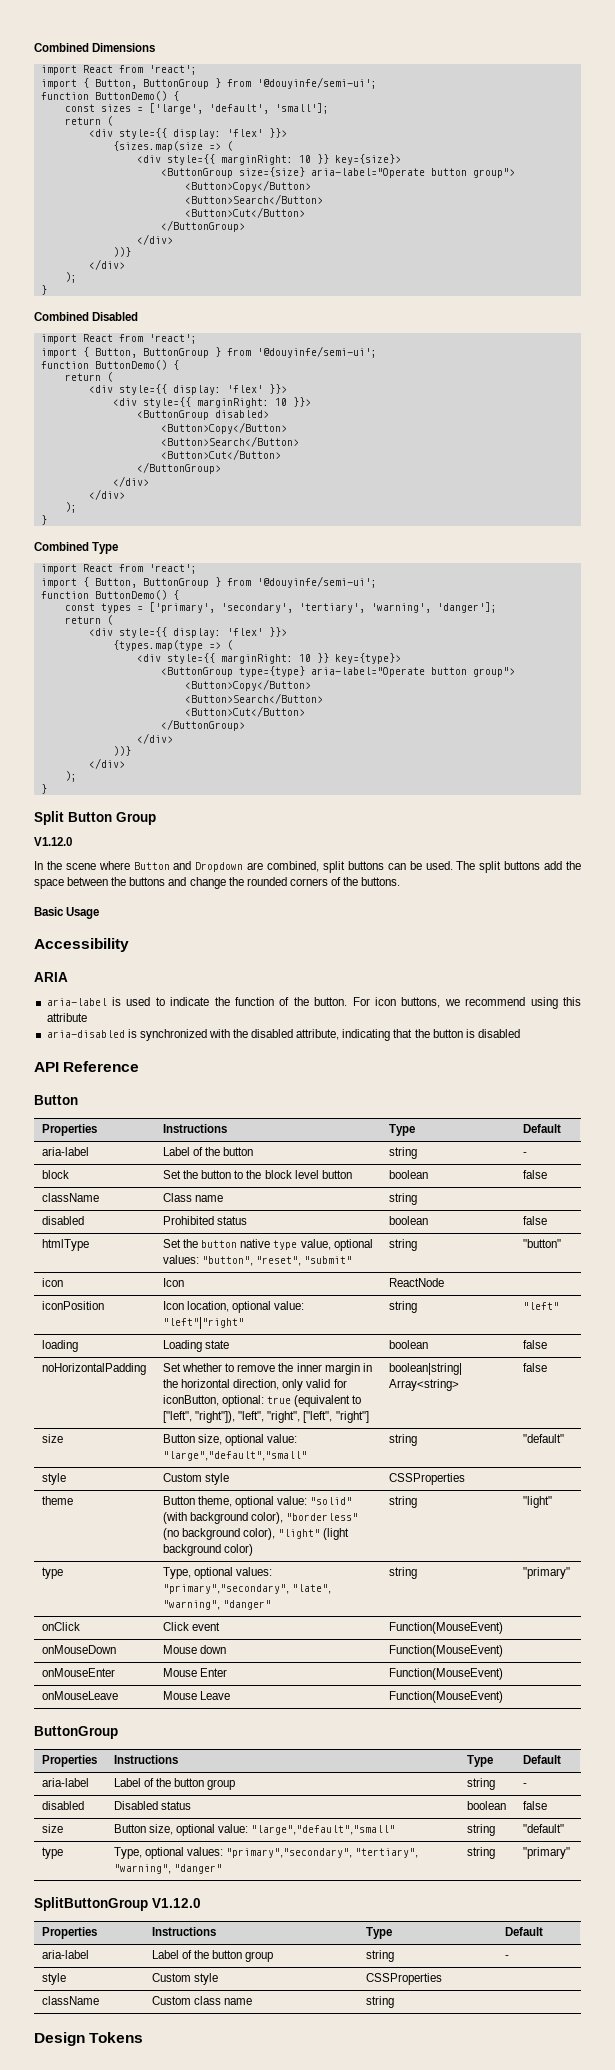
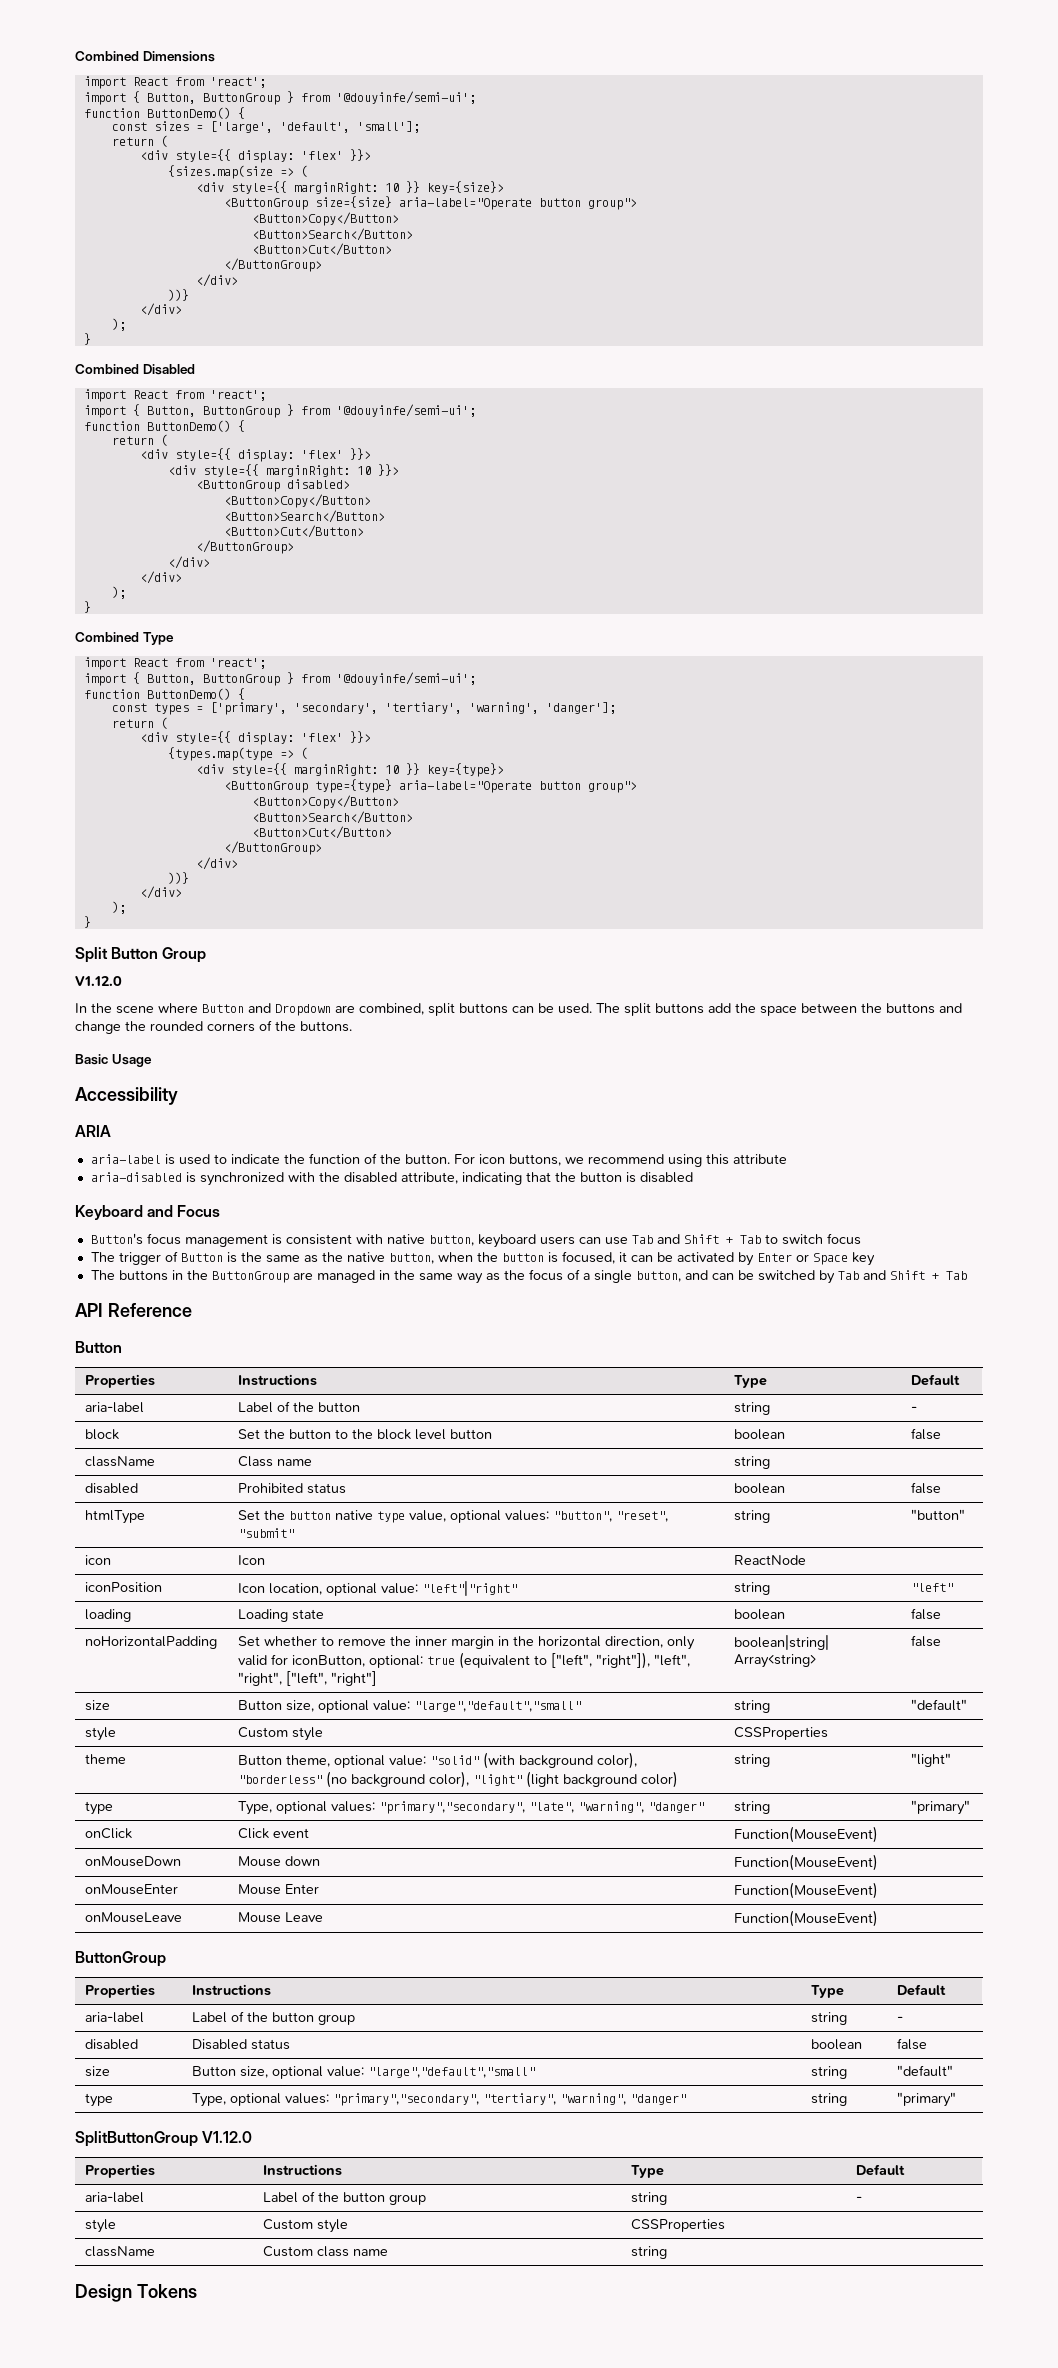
(520, 1033) none -> [75,1205,221,1220] [90,1233,861,1248] [90,1251,875,1266] [90,1269,967,1284] // Keyboard and Focus // Button's focus management is consistent with native button, keyboard users can use Tab and Shift + Tab to switch focus // The trigger of Button is the same as the native button, when the button is focused, it can be activated by Enter or Space key // The buttons in the ButtonGroup are managed in the same way as the focus of a single button, and can be switched by Tab and Shift + Tab

